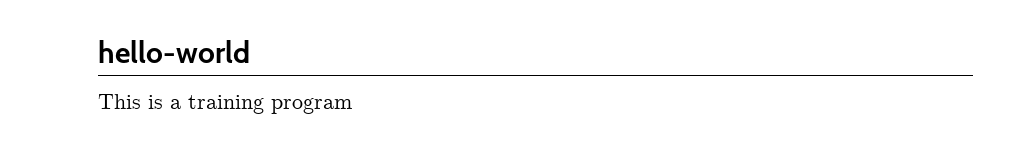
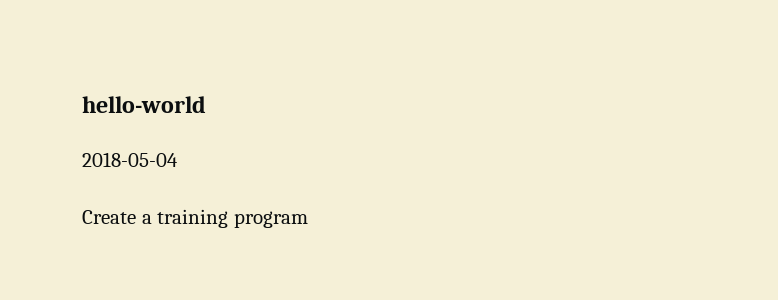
[98,94,163,109] This is -> [82,152,178,167] [82,210,136,224] 2018-05-04 // Create

